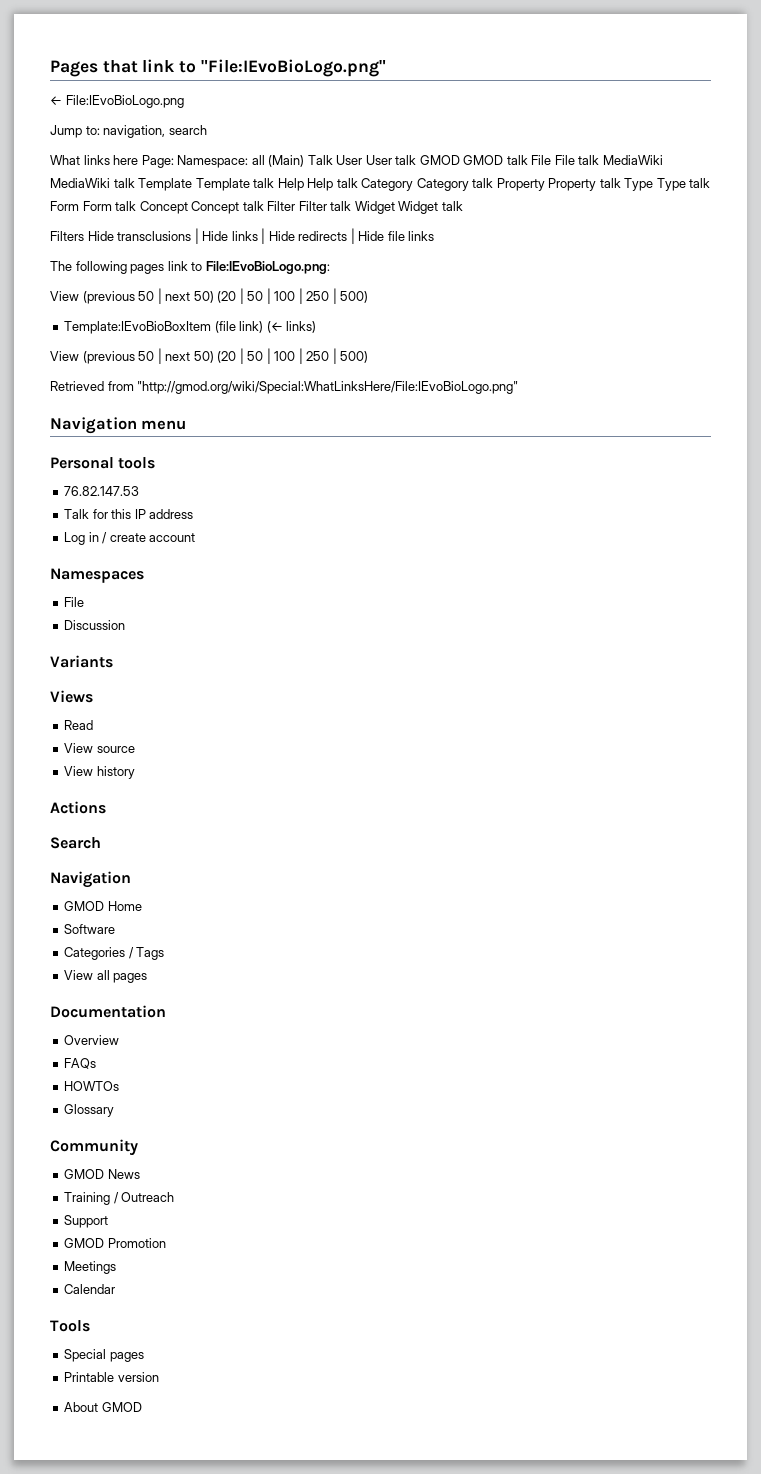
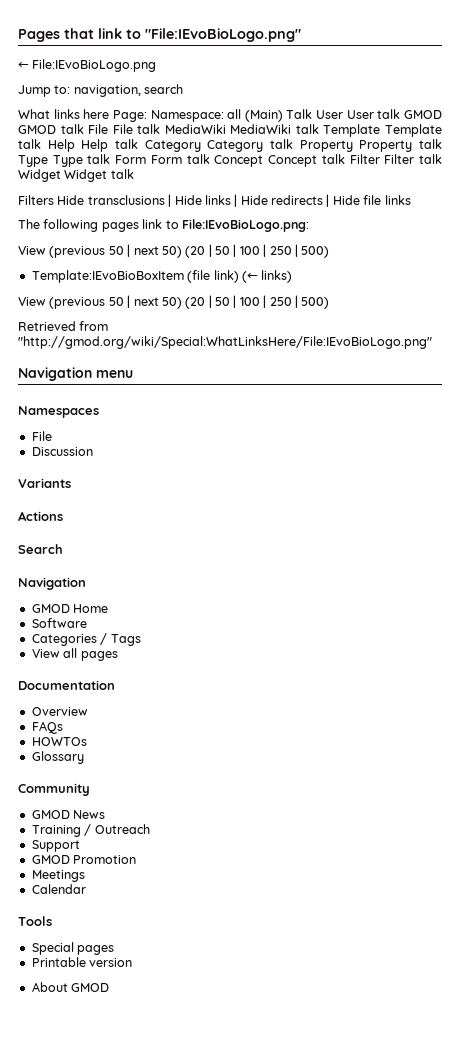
[50,457,156,469] [64,486,140,496] [64,509,194,519] [64,532,196,545] [50,568,144,583] [64,597,85,607] [64,620,126,630] [50,655,113,668] [50,690,93,703] [64,720,94,730] [64,743,135,753] [64,766,135,779] Personal tools // 76.82.147.53 // Talk for this IP address // Log in / create account // Namespaces // File // Discussion // Variants // Views // Read // View source // View history -> [18,406,99,418] [31,431,52,441] [31,447,93,456] [18,478,71,488] Namespaces // File // Discussion // Variants

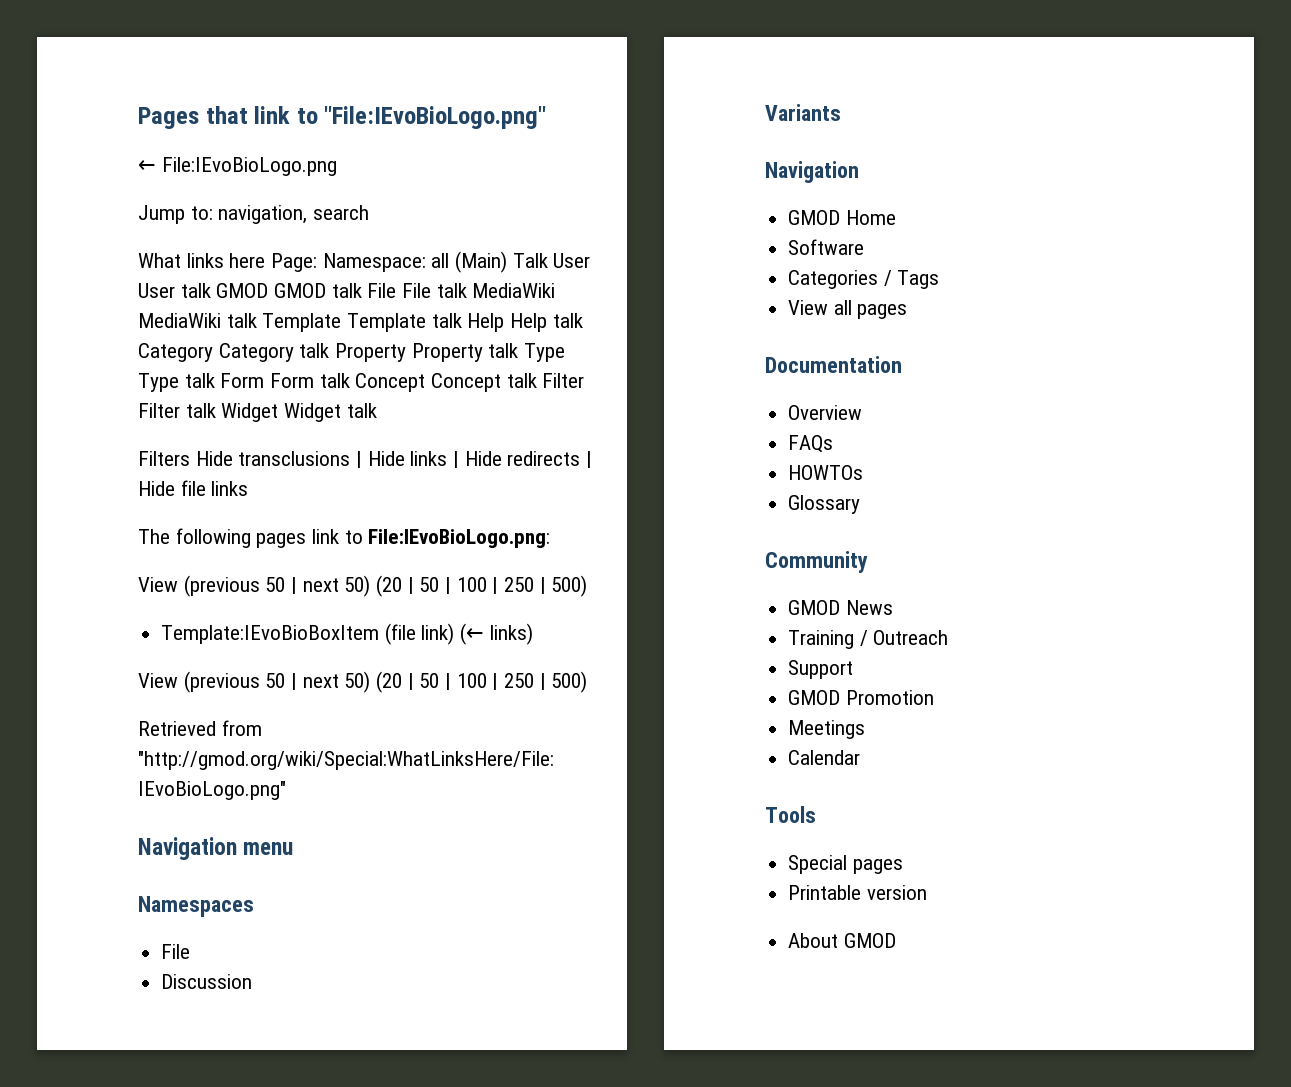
[18,511,63,521] [18,544,63,554] // Actions // Search -> (841, 112) none

